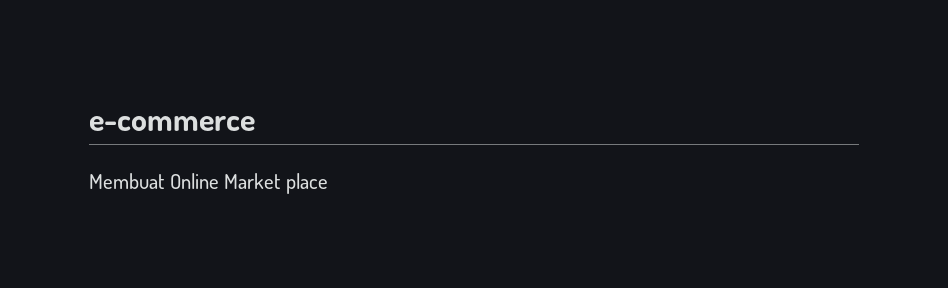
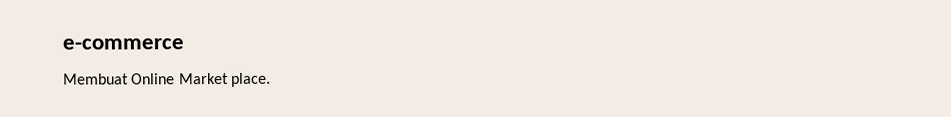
[285,173,328,194] place -> [230,72,271,87] place.

